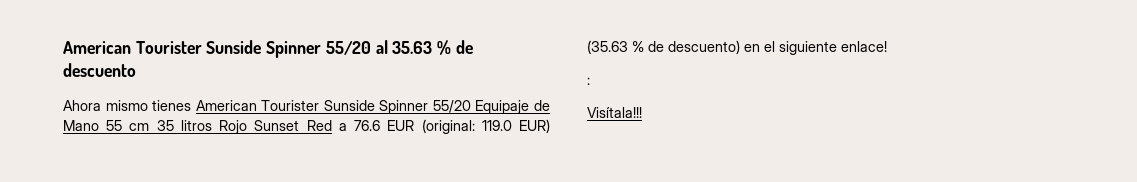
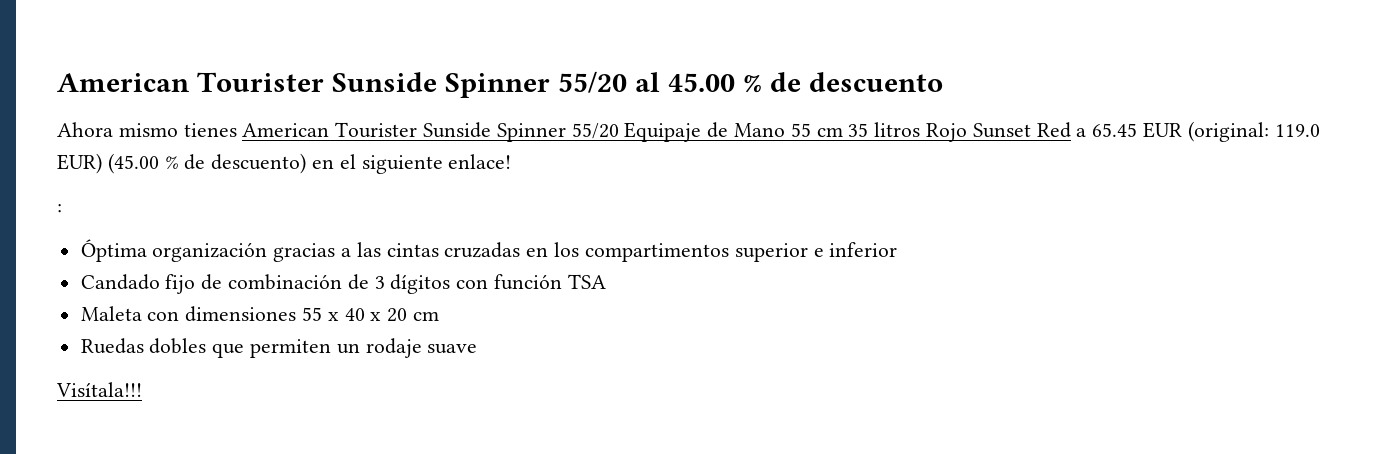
[392,41,433,54] 35.63 -> [667,73,735,92] 45.00
[354,120,381,131] 76.6 -> [1092,123,1138,137] 65.45
[587,40,628,54] (35.63 -> [107,153,159,174] (45.00
(590, 81) none -> [80,239,898,262] [80,274,606,294] [80,306,440,322] [80,338,478,358] // Óptima organización gracias a las cintas cruzadas en los compartimentos superior e inferior // Candado fijo de combinación de 3 dígitos con función TSA // Maleta con dimensiones 55 x 40 x 20 cm // Ruedas dobles que permiten un rodaje suave

